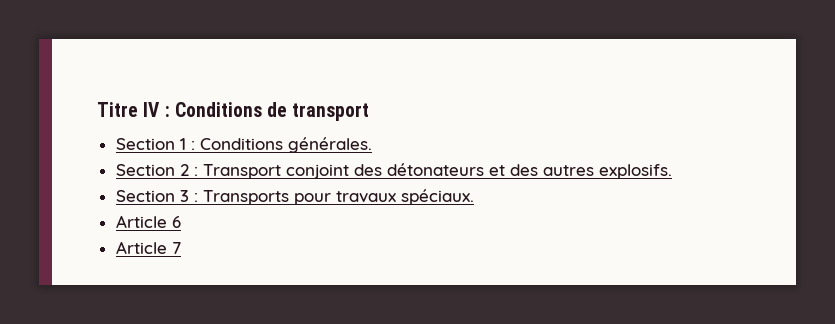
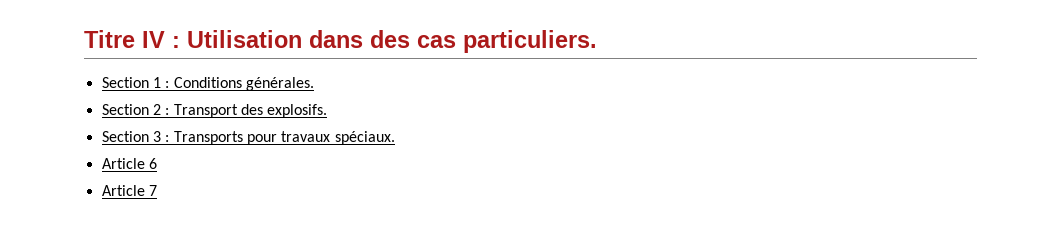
[174,102,370,121] Conditions de transport -> [187,30,597,53] Utilisation dans des cas particuliers.
[285,163,594,179] conjoint des détonateurs et des autres -> [240,104,263,115] des

